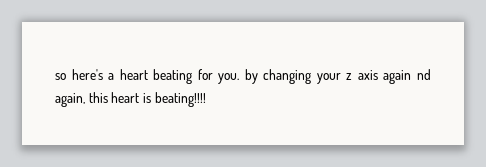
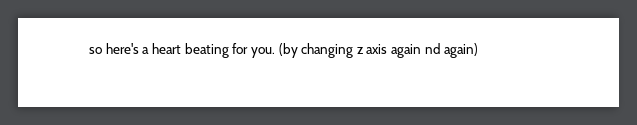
[244,69,341,84] by changing your -> [278,43,354,58] (by changing
[55,92,206,107] again, this heart is beating!!!! -> [444,43,479,58] again)

